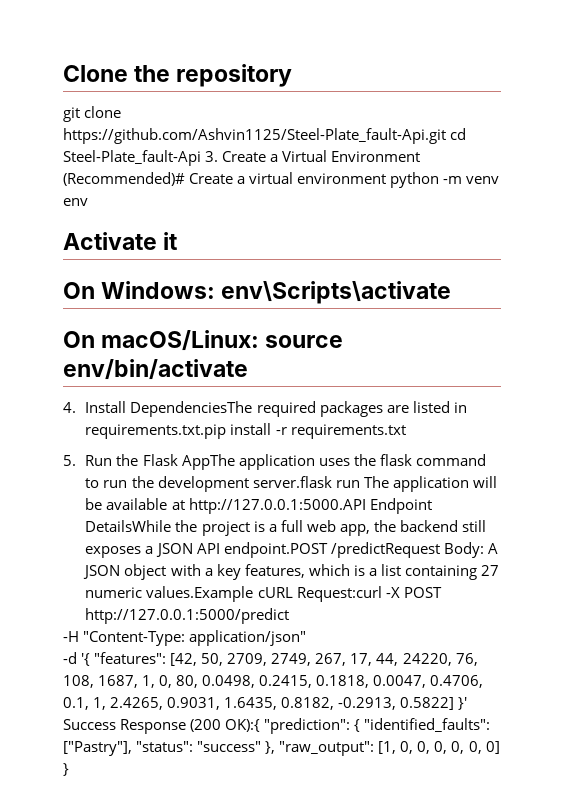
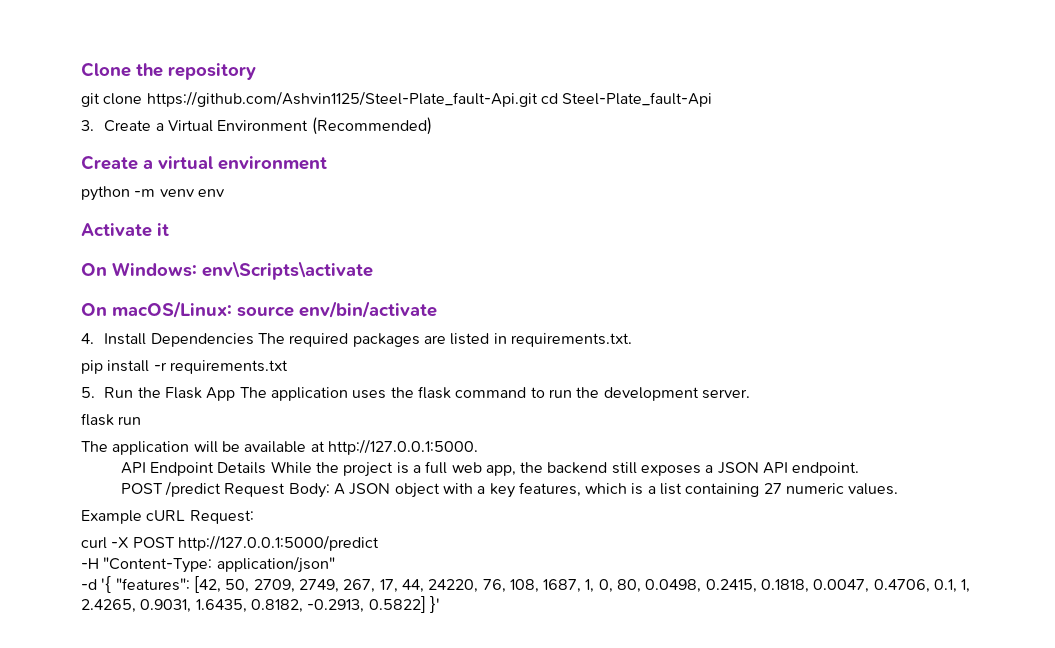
(201, 158) none -> (713, 99) //
[63,172,185,186] (Recommended)# -> [311,117,432,135] (Recommended) //
(387, 178) none -> (327, 163) //
[130,401,253,417] DependenciesThe -> [150,333,286,347] Dependencies The
[85,424,227,439] requirements.txt.pip -> [511,333,633,347] [81,360,103,374] requirements.txt. // pip
[181,454,235,470] AppThe -> [206,387,267,401] App The
[252,476,360,488] server.flask run -> [701,389,750,399] [81,413,142,426] server. // flask run //
[188,498,432,514] [85,520,172,532] http://127.0.0.1:5000.API Endpoint DetailsWhile -> [327,439,478,455] [120,461,312,476] http://127.0.0.1:5000. // API Endpoint Details While
[223,542,440,558] endpoint.POST /predictRequest -> [792,462,860,476] [120,481,286,497] endpoint. // POST /predict Request
[146,586,382,602] values.Example cURL Request:curl -> [848,483,899,495] [81,510,254,524] [81,537,107,549] values. // Example cURL Request: // curl
[63,718,491,734] [63,741,500,756] [63,763,69,776] Success Response (200 OK):{ "prediction": { "identified_faults": ["Pastry"], "status": "success" }, "raw_output": [1, 0, 0, 0, 0, 0, 0] } -> (440, 604) none

